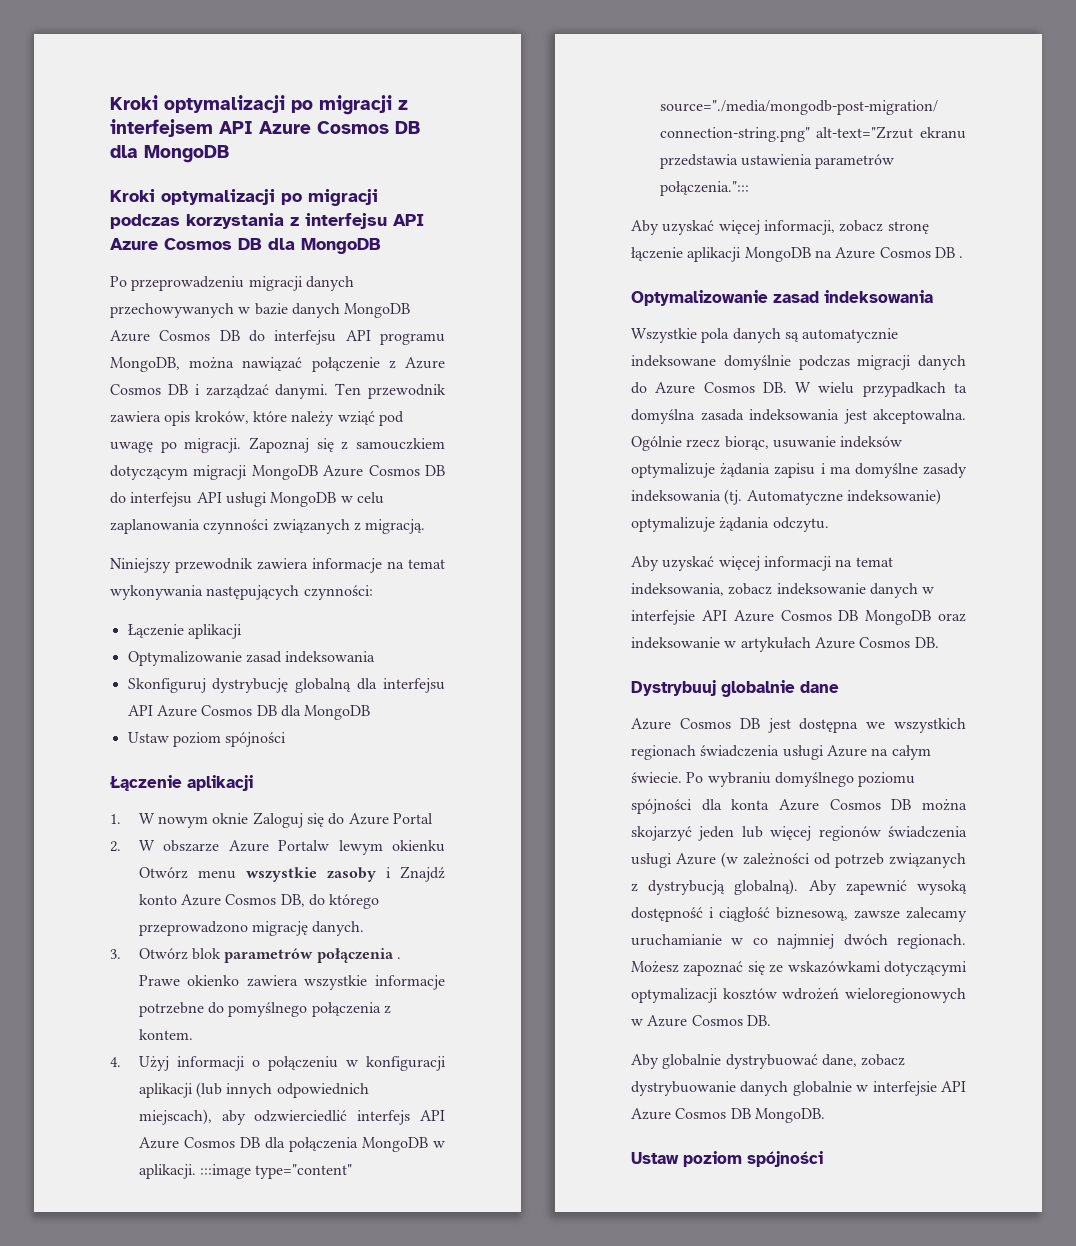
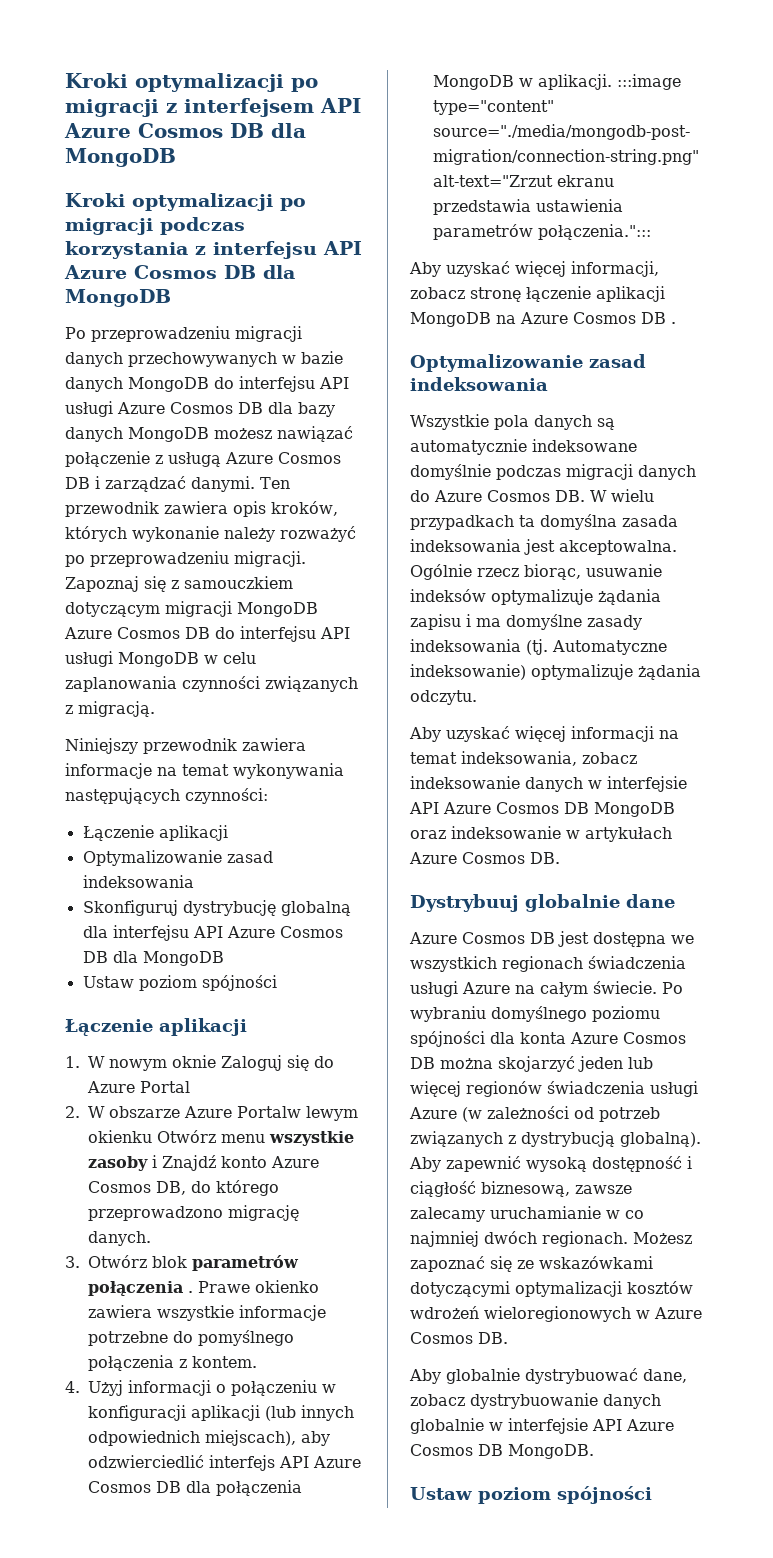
[110,330,446,345] [110,357,235,372] Azure Cosmos DB do interfejsu API programu MongoDB, można -> [214,376,349,392] [65,401,335,417] [65,427,272,442] do interfejsu API usługi Azure Cosmos DB dla bazy danych MongoDB możesz
(396, 364) none -> [168,452,221,467] usługą
[252,411,404,426] [110,441,177,453] które należy wziąć pod uwagę po -> [65,526,356,542] [65,551,229,567] których wykonanie należy rozważyć po przeprowadzeniu

